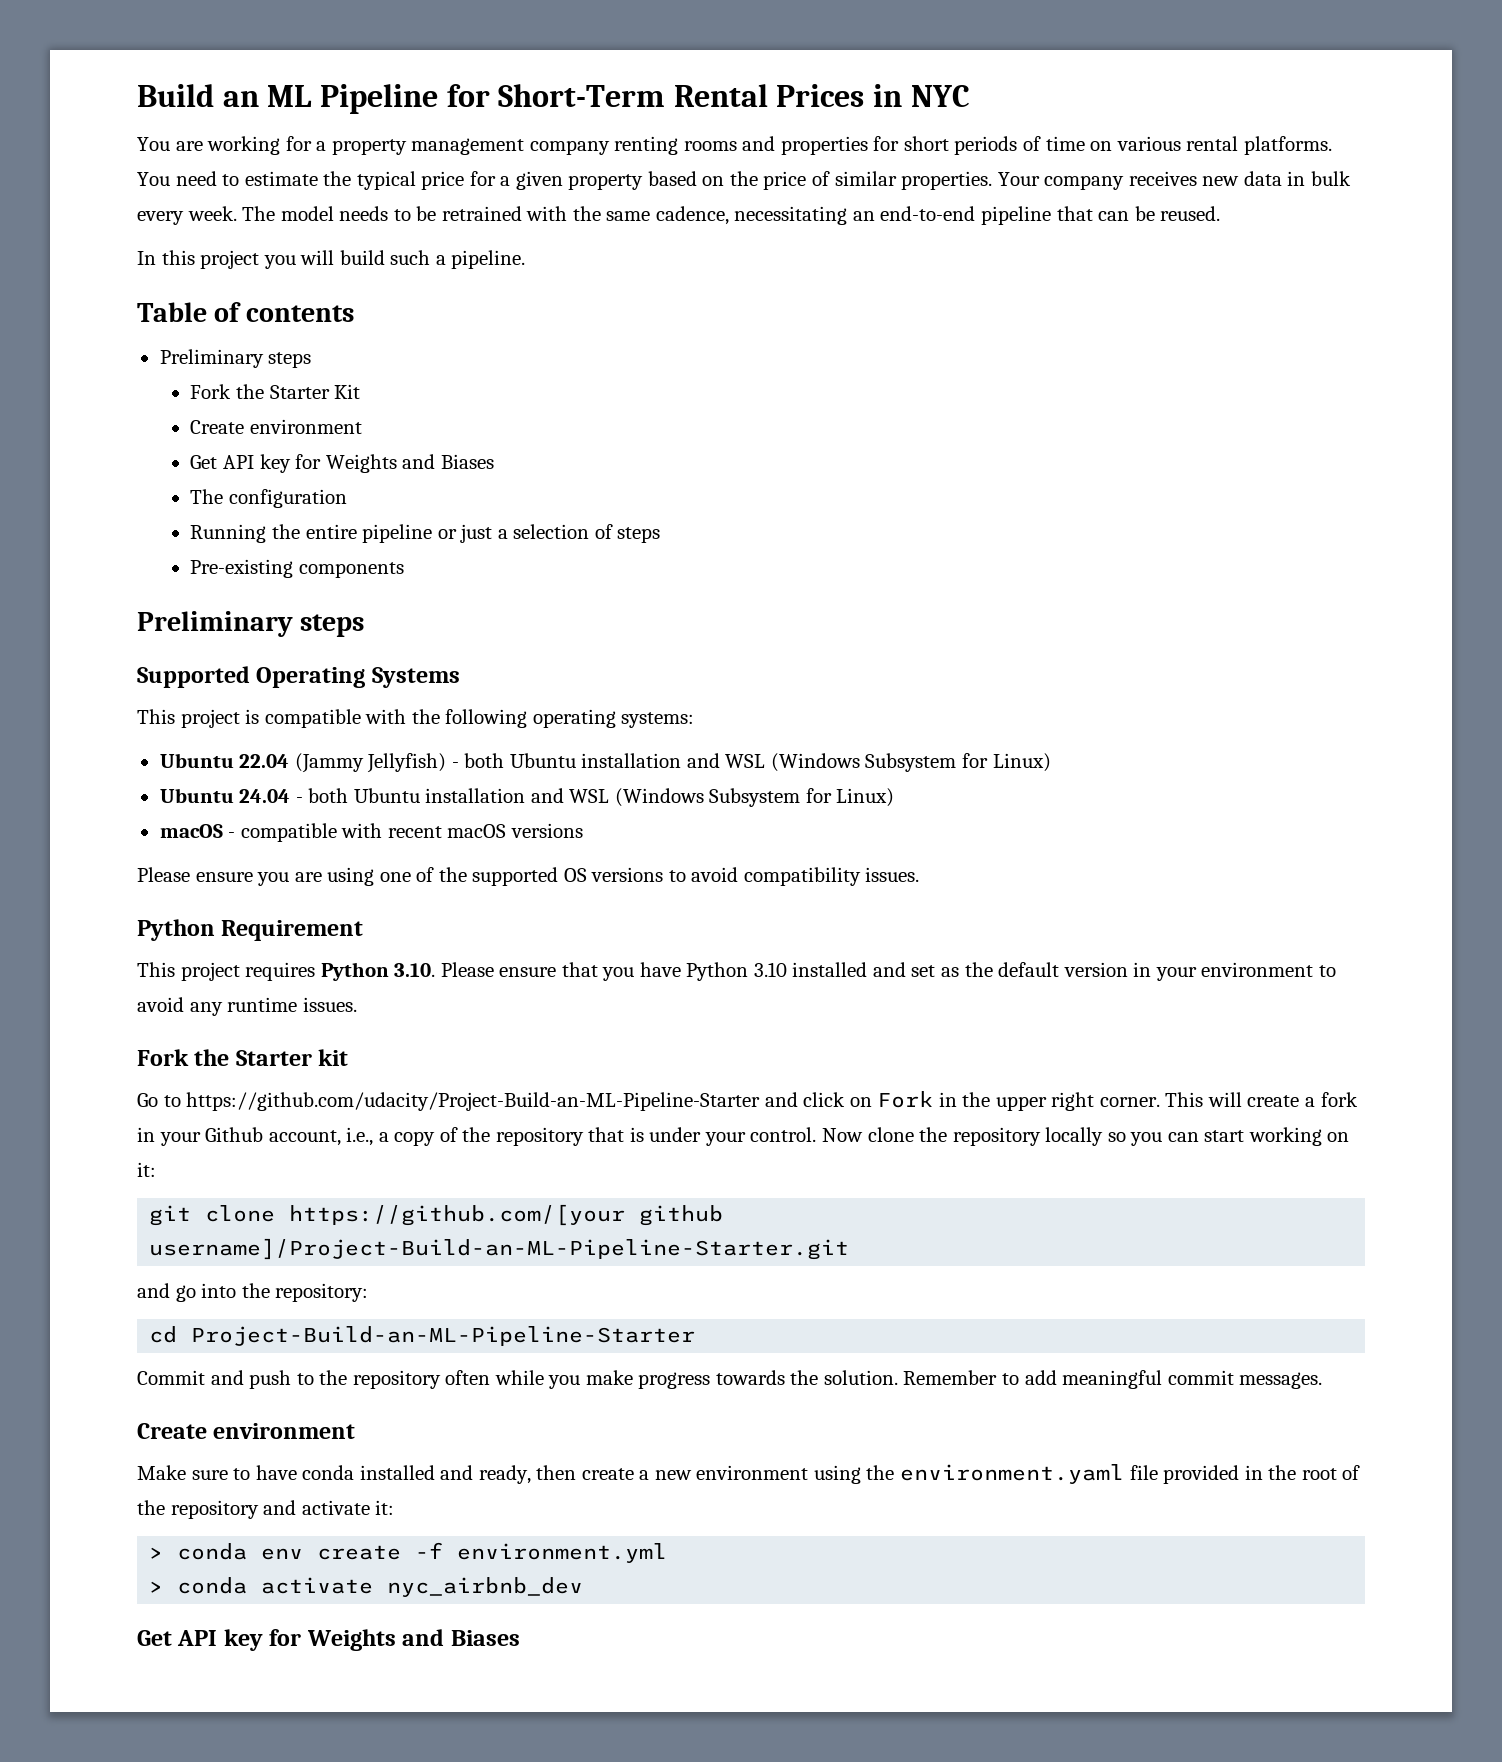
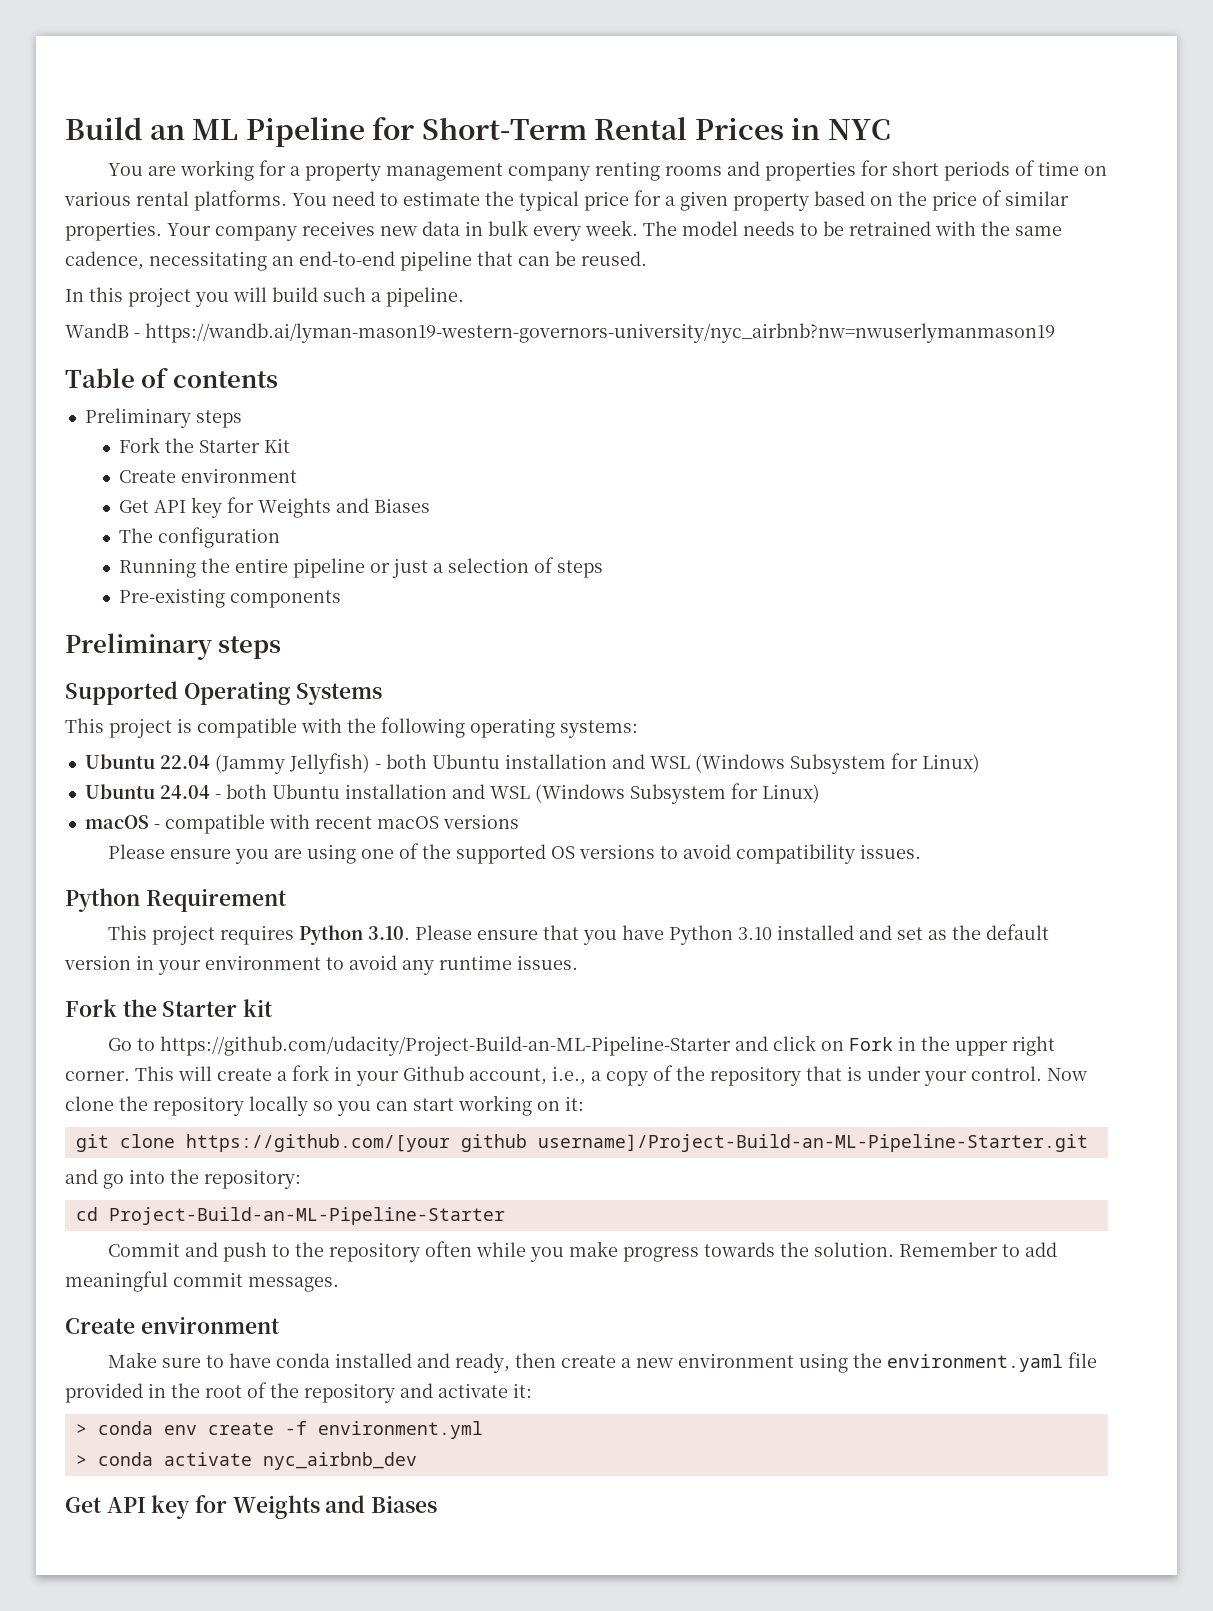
(526, 259) none -> [65,323,1055,343] // WandB - https://wandb.ai/lyman-mason19-western-governors-university/nyc_airbnb?nw=nwuserlymanmason19

